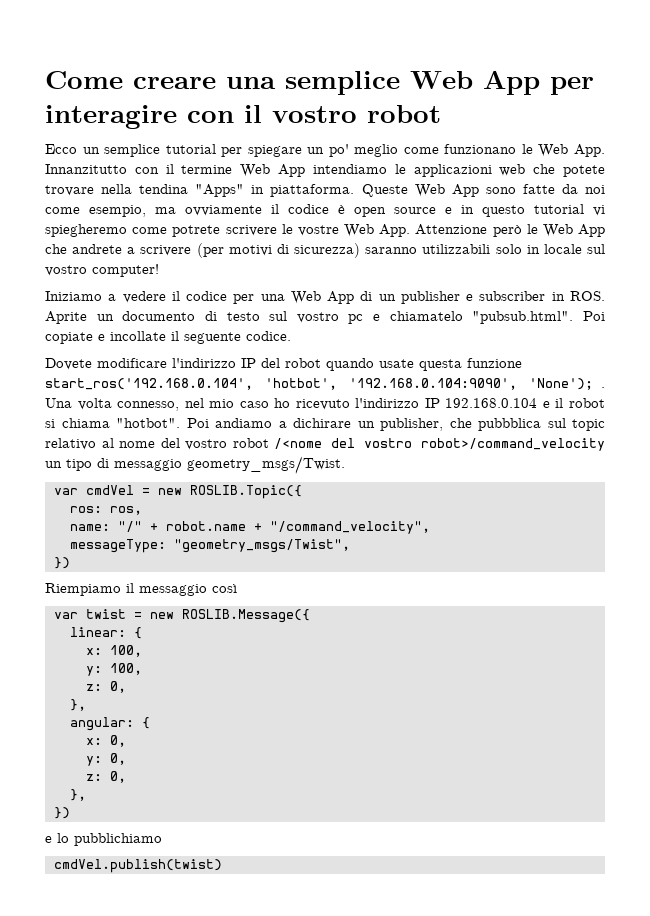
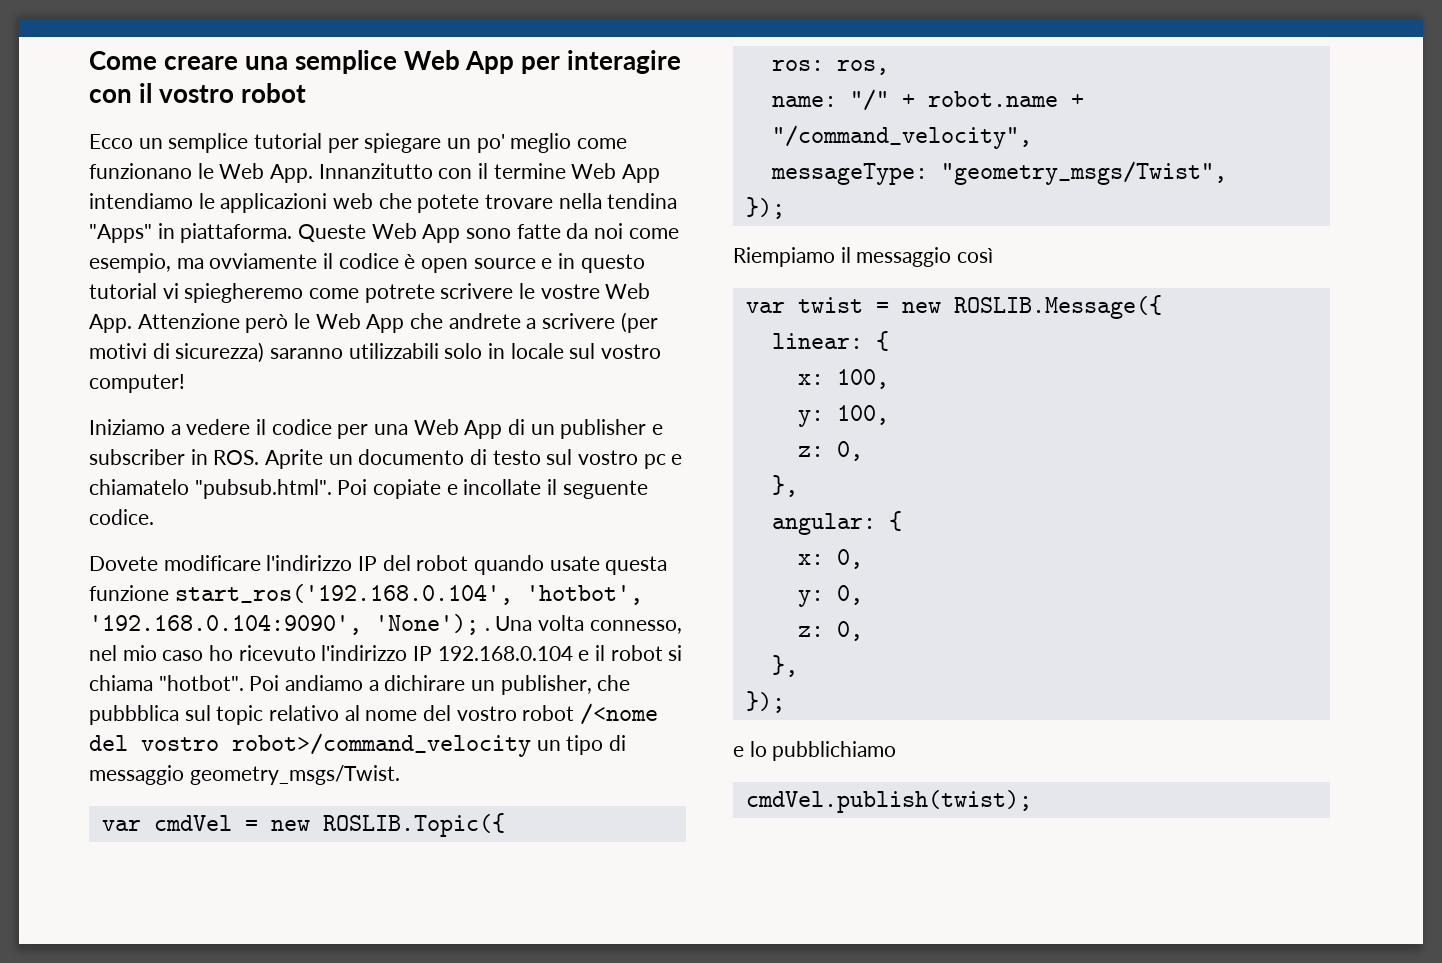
[53,557,70,569] }) -> [745,197,785,219] });
[53,807,70,819] }) -> [745,691,785,713] });
[53,859,222,873] cmdVel.publish(twist) -> [745,790,1032,813] cmdVel.publish(twist);

